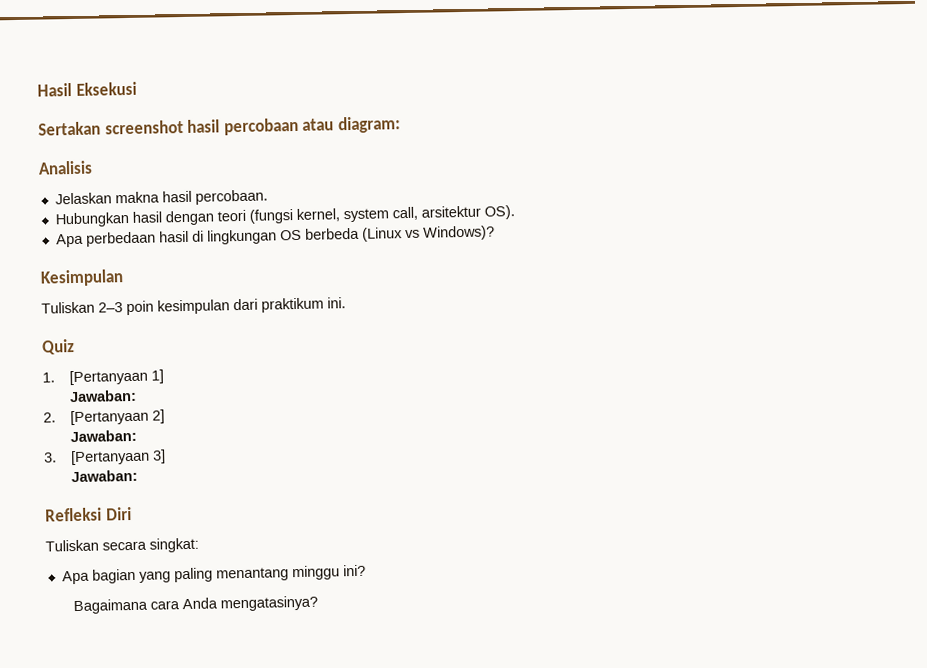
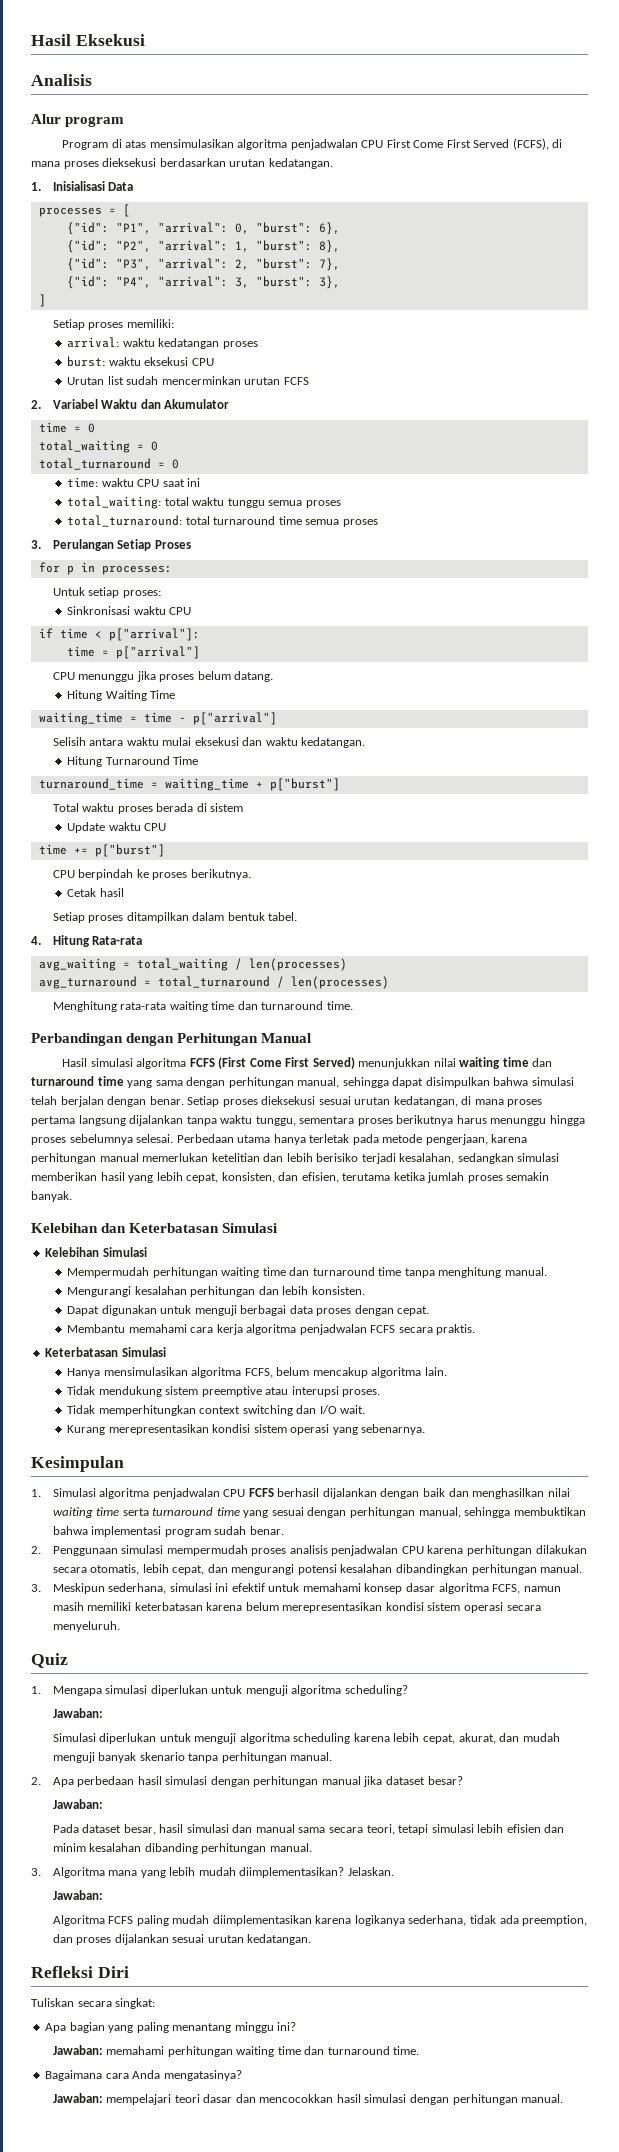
[38,116,401,136] [38,160,93,175] [54,189,268,205] [54,205,515,228] [55,225,495,248] [40,269,124,287] [41,297,346,316] [42,339,75,355] [42,369,164,386] [68,389,137,403] [43,409,165,426] [69,429,137,443] [44,449,166,466] [70,469,138,483] Sertakan screenshot hasil percobaan atau diagram: // Analisis // Jelaskan makna hasil percobaan. // Hubungkan hasil dengan teori (fungsi kernel, system call, arsitektur OS). // Apa perbedaan hasil di lingkungan OS berbeda (Linux vs Windows)? // Kesimpulan // Tuliskan 2–3 poin kesimpulan dari praktikum ini. // Quiz // 1. [Pertanyaan 1] // Jawaban: // 2. [Pertanyaan 2] // Jawaban: // 3. [Pertanyaan 3] // Jawaban: -> [31,74,92,86] [31,114,125,127] [62,138,563,150] [31,158,333,169] [31,181,134,191] [38,204,130,217] [66,222,340,235] [66,240,340,253] [66,258,340,271] [66,276,340,289] [38,294,46,307] [52,319,174,330] [67,337,258,349] [67,356,214,367] [67,376,309,385] [31,399,230,409] [38,422,95,433] [38,440,158,453] [38,458,179,470] [67,477,201,488] [67,496,341,509] [67,515,378,527] [31,539,191,551] [38,562,172,575] [52,587,161,598] [67,606,192,615] [38,628,200,641] [66,646,200,659] [52,671,274,682] [67,690,176,701] [38,712,277,725] [52,737,366,748] [67,756,199,767] [38,778,340,791] [52,803,244,814] [67,822,167,833] [38,844,165,857] [52,869,251,880] [67,888,124,897] [52,912,298,923] [31,935,143,947] [38,958,347,971] [38,976,389,989] [52,1001,353,1012] [31,1033,312,1046] [62,1057,553,1069] [31,1076,574,1088] [31,1096,543,1107] [31,1115,585,1126] [31,1134,528,1145] [31,1153,560,1164] [31,1172,550,1183] [31,1191,72,1202] [31,1223,278,1233] [45,1247,147,1257] [67,1267,547,1278] [67,1286,365,1297] [67,1305,430,1316] [67,1324,476,1335] [45,1347,166,1357] [67,1367,447,1378] [67,1386,381,1397] [67,1405,366,1416] [67,1424,426,1435] [31,1456,124,1472] [31,1488,570,1499] [52,1507,586,1518] [52,1526,284,1537] [31,1545,587,1556] [52,1564,583,1575] [31,1583,561,1594] [52,1602,541,1613] [52,1621,120,1632] [31,1653,68,1668] [31,1685,408,1696] [52,1708,103,1718] [52,1733,560,1744] [52,1752,333,1763] [31,1776,463,1787] [52,1799,103,1809] [52,1824,565,1835] [52,1843,312,1854] [31,1867,394,1878] [52,1890,103,1900] [52,1915,588,1926] [52,1934,312,1945] Analisis // Alur program // Program di atas mensimulasikan algoritma penjadwalan CPU First Come First Served (FCFS), di mana proses dieksekusi berdasarkan urutan kedatangan. // 1. Inisialisasi Data // processes = [ // {"id": "P1", "arrival": 0, "burst": 6}, // {"id": "P2", "arrival": 1, "burst": 8}, // {"id": "P3", "arrival": 2, "burst": 7}, // {"id": "P4", "arrival": 3, "burst": 3}, // ] // Setiap proses memiliki: // arrival: waktu kedatangan proses // burst: waktu eksekusi CPU // Urutan list sudah mencerminkan urutan FCFS // 2. Variabel Waktu dan Akumulator // time = 0 // total_waiting = 0 // total_turnaround = 0 // time: waktu CPU saat ini // total_waiting: total waktu tunggu semua proses // total_turnaround: total turnaround time semua proses // 3. Perulangan Setiap Proses // for p in processes: // Untuk setiap proses: // Sinkronisasi waktu CPU // if time < p["arrival"]: // time = p["arrival"] // CPU menunggu jika proses belum datang. // Hitung Waiting Time // waiting_time = time - p["arrival"] // Selisih antara waktu mulai eksekusi dan waktu kedatangan. // Hitung Turnaround Time // turnaround_time = waiting_time + p["burst"] // Total waktu proses berada di sistem // Update waktu CPU // time += p["burst"] // CPU berpindah ke proses berikutnya. // Cetak hasil // Setiap proses ditampilkan dalam bentuk tabel. // 4. Hitung Rata-rata // avg_waiting = total_waiting / len(processes) // avg_turnaround = total_turnaround / len(processes) // Menghitung rata-rata waiting time dan turnaround time. // Perbandingan dengan Perhitungan Manual // Hasil simulasi algoritma FCFS (First Come First Served) menunjukkan nilai waiting time dan turnaround time yang sama dengan perhitungan manual, sehingga dapat disimpulkan bahwa simulasi telah berjalan dengan benar. Setiap proses dieksekusi sesuai urutan kedatangan, di mana proses pertama langsung dijalankan tanpa waktu tunggu, sementara proses berikutnya harus menunggu hingga proses sebelumnya selesai. Perbedaan utama hanya terletak pada metode pengerjaan, karena perhitungan manual memerlukan ketelitian dan lebih berisiko terjadi kesalahan, sedangkan simulasi memberikan hasil yang lebih cepat, konsisten, dan efisien, terutama ketika jumlah proses semakin banyak. // Kelebihan dan Keterbatasan Simulasi // Kelebihan Simulasi // Mempermudah perhitungan waiting time dan turnaround time tanpa menghitung manual. // Mengurangi kesalahan perhitungan dan lebih konsisten. // Dapat digunakan untuk menguji berbagai data proses dengan cepat. // Membantu memahami cara kerja algoritma penjadwalan FCFS secara praktis. // Keterbatasan Simulasi // Hanya mensimulasikan algoritma FCFS, belum mencakup algoritma lain. // Tidak mendukung sistem preemptive atau interupsi proses. // Tidak memperhitungkan context switching dan I/O wait. // Kurang merepresentasikan kondisi sistem operasi yang sebenarnya. // Kesimpulan // 1. Simulasi algoritma penjadwalan CPU FCFS berhasil dijalankan dengan baik dan menghasilkan nilai waiting time serta turnaround time yang sesuai dengan perhitungan manual, sehingga membuktikan bahwa implementasi program sudah benar. // 2. Penggunaan simulasi mempermudah proses analisis penjadwalan CPU karena perhitungan dilakukan secara otomatis, lebih cepat, dan mengurangi potensi kesalahan dibandingkan perhitungan manual. // 3. Meskipun sederhana, simulasi ini efektif untuk memahami konsep dasar algoritma FCFS, namun masih memiliki keterbatasan karena belum merepresentasikan kondisi sistem operasi secara menyeluruh. // Quiz // 1. Mengapa simulasi diperlukan untuk menguji algoritma scheduling? // Jawaban: // Simulasi diperlukan untuk menguji algoritma scheduling karena lebih cepat, akurat, dan mudah menguji banyak skenario tanpa perhitungan manual. // 2. Apa perbedaan hasil simulasi dengan perhitungan manual jika dataset besar? // Jawaban: // Pada dataset besar, hasil simulasi dan manual sama secara teori, tetapi simulasi lebih efisien dan minim kesalahan dibanding perhitungan manual. // 3. Algoritma mana yang lebih mudah diimplementasikan? Jelaskan. // Jawaban: // Algoritma FCFS paling mudah diimplementasikan karena logikanya sederhana, tidak ada preemption, dan proses dijalankan sesuai urutan kedatangan.
[72,595,318,615] Bagaimana cara Anda mengatasinya? -> [52,2045,420,2057] [45,2070,242,2081] [52,2093,564,2105] Jawaban: memahami perhitungan waiting time dan turnaround time. // Bagaimana cara Anda mengatasinya? // Jawaban: mempelajari teori dasar dan mencocokkan hasil simulasi dengan perhitungan manual.

